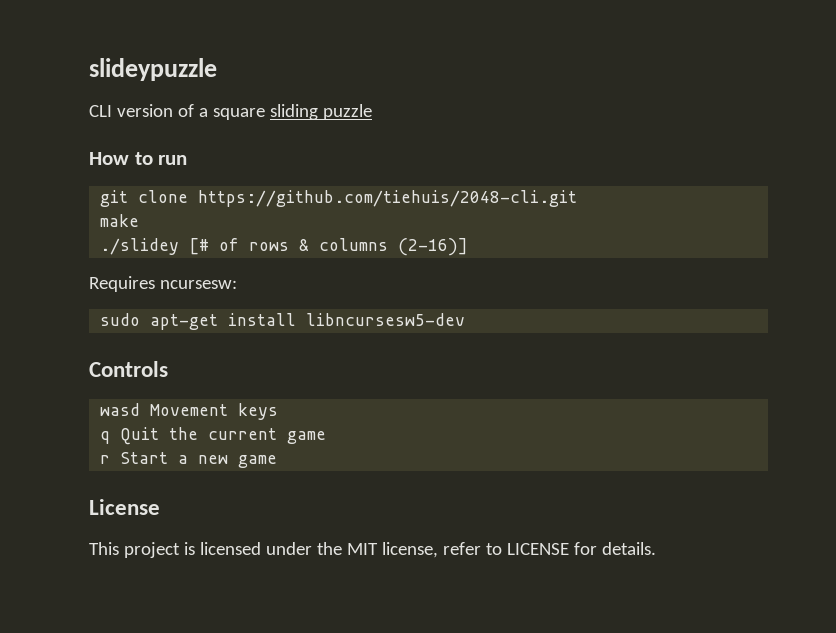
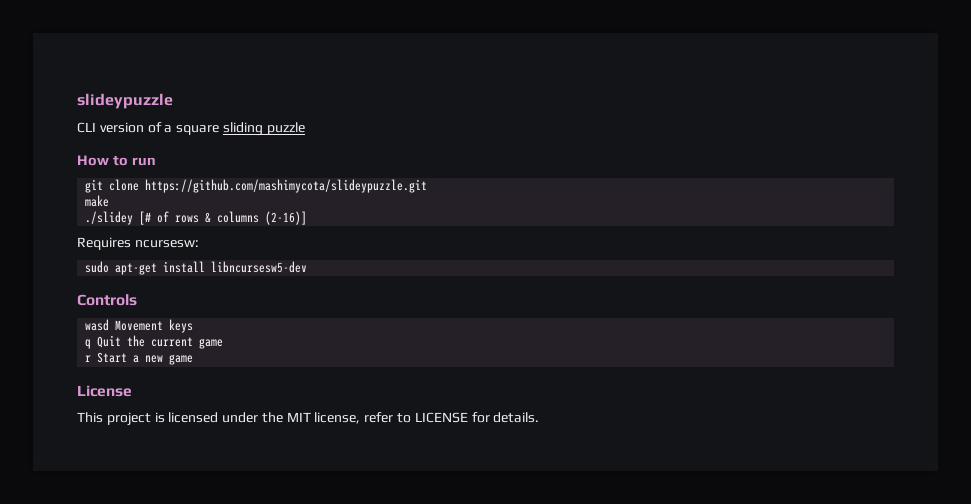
[198,190,578,207] https://github.com/tiehuis/2048-cli.git -> [145,179,428,193] https://github.com/mashimycota/slideypuzzle.git

